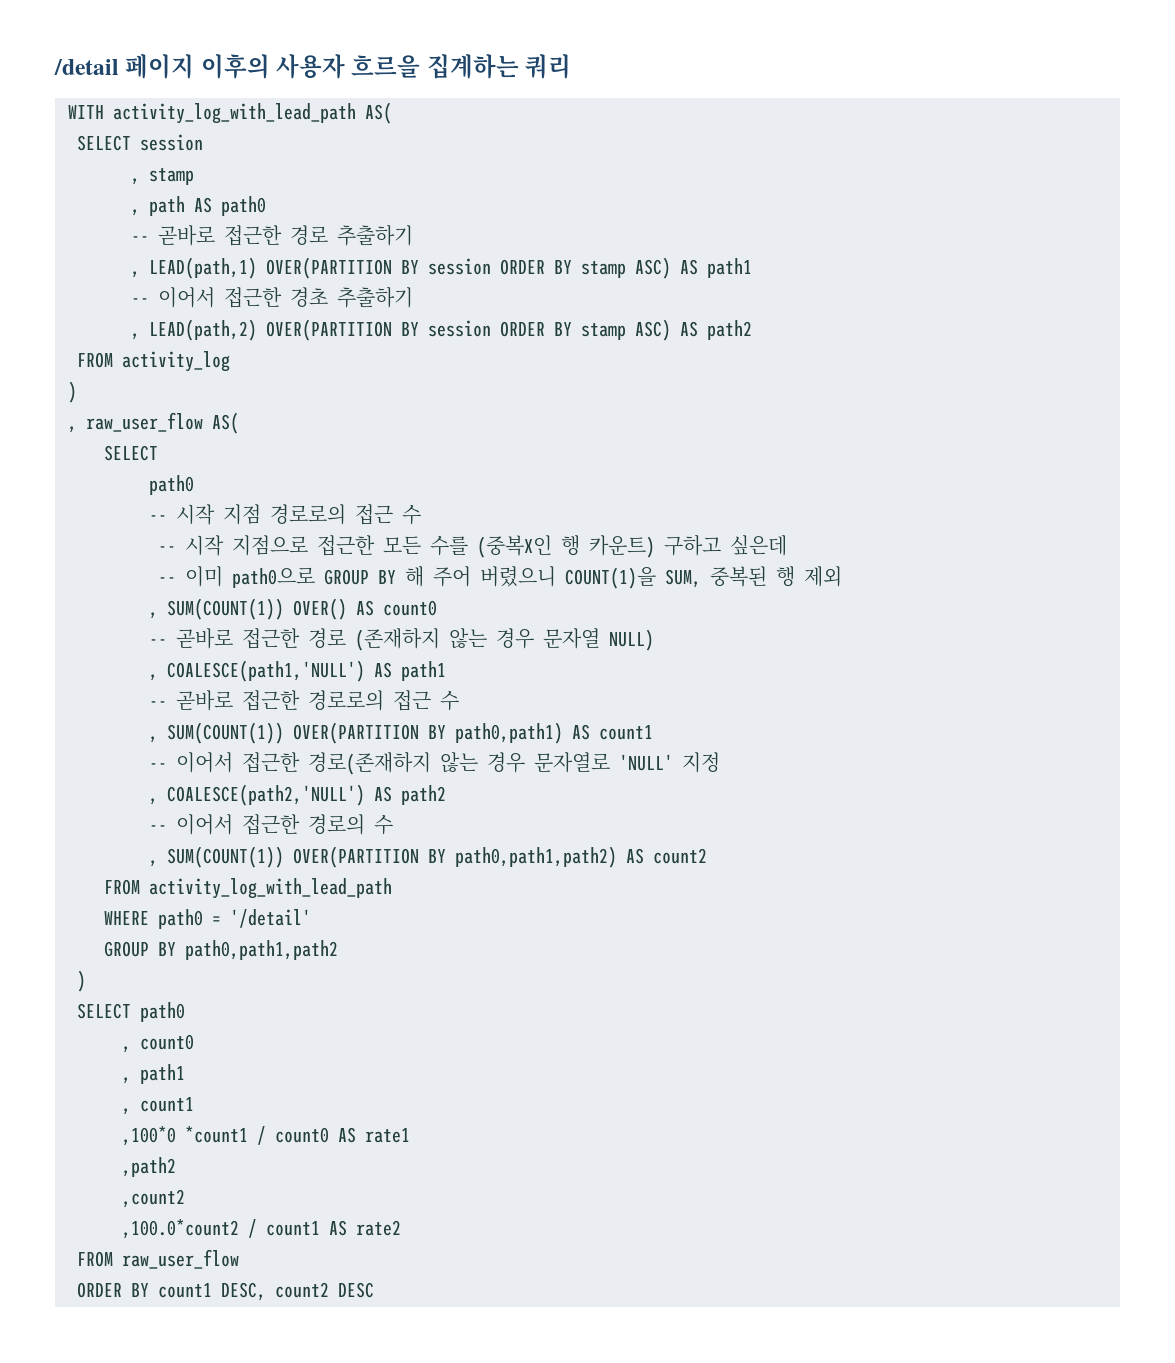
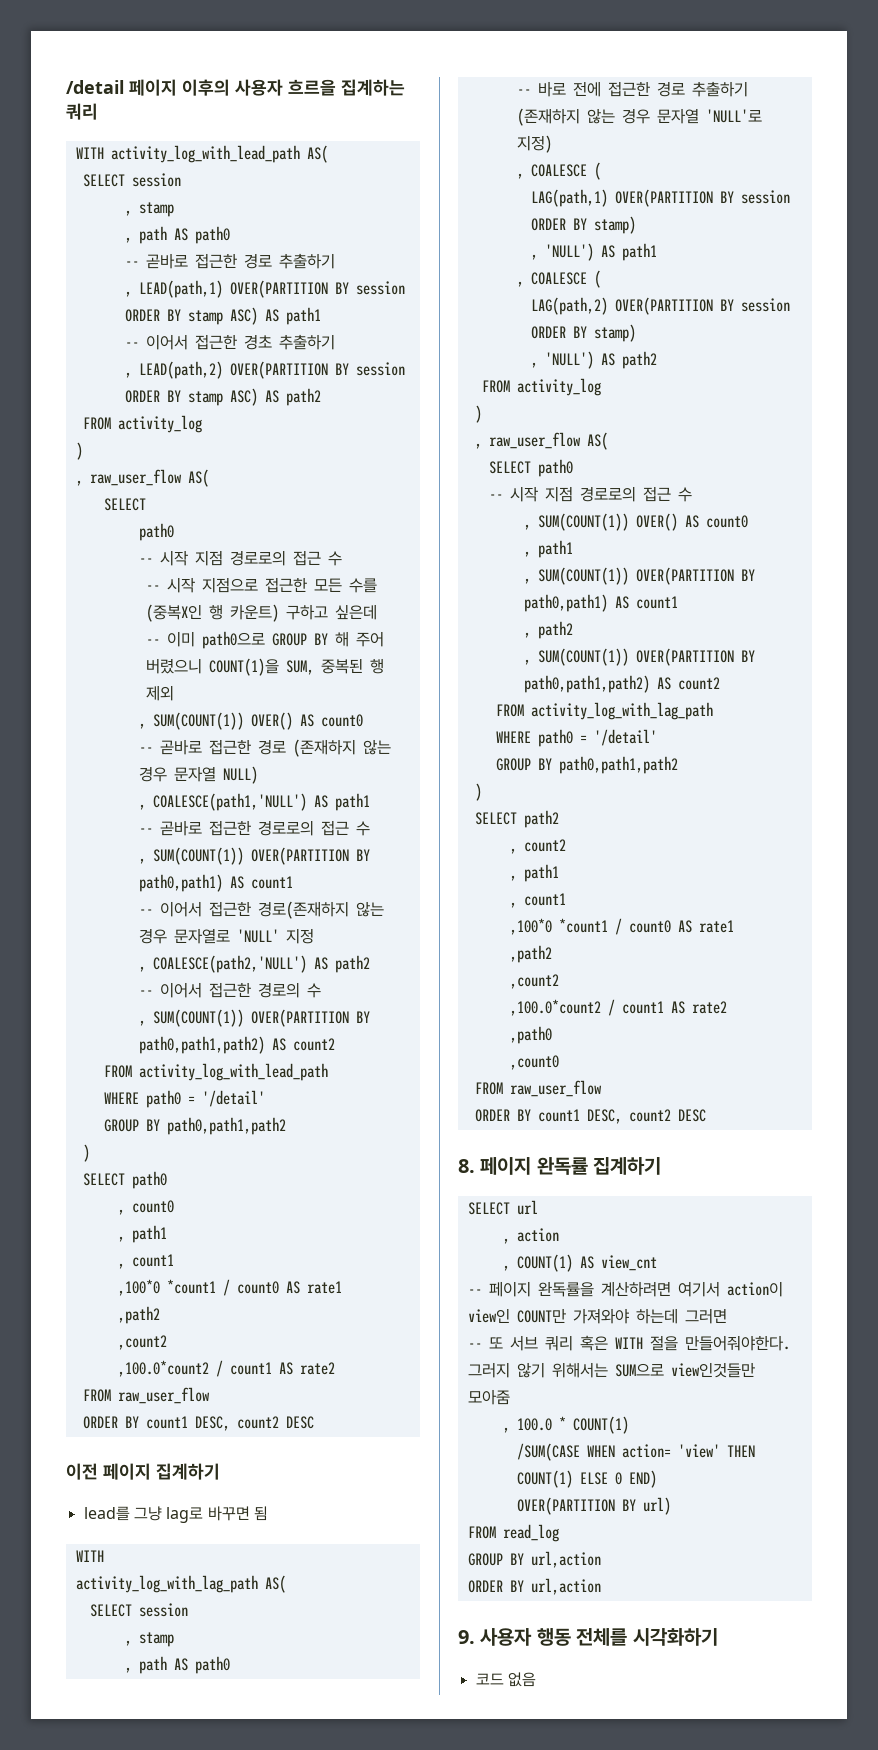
(374, 1290) none -> [66,1463,220,1480] [83,1506,268,1523] [75,1550,104,1562] [75,1575,286,1593] [89,1603,188,1617] [124,1632,174,1647] [124,1656,230,1674] [516,81,748,97] [516,108,762,126] [516,135,552,153] [516,162,601,180] [530,189,790,207] [530,216,636,234] [530,243,657,261] [516,270,601,288] [530,297,790,315] [530,324,636,342] [530,351,657,369] [481,378,601,396] [474,405,482,423] [474,432,608,450] [488,459,573,477] [488,486,692,502] [523,513,748,531] [523,540,573,558] [523,567,755,585] [523,594,678,612] [523,621,573,639] [523,648,755,666] [523,675,720,693] [495,702,713,720] [495,729,657,747] [495,756,678,774] [474,783,482,801] [474,810,559,828] [509,839,566,854] [509,864,559,882] [509,893,566,908] [509,918,734,935] [509,945,552,963] [509,974,559,989] [509,999,727,1016] [509,1026,552,1044] [509,1055,559,1070] [474,1080,602,1097] [474,1109,706,1124] [458,1157,662,1175] [467,1200,538,1215] [502,1228,559,1244] [502,1254,657,1272] [467,1281,783,1297] [467,1308,727,1324] [467,1335,790,1351] [467,1362,755,1378] [467,1389,510,1405] [502,1416,629,1434] [516,1443,755,1461] [516,1470,657,1488] [516,1497,671,1515] [467,1524,559,1542] [467,1551,601,1568] [467,1578,601,1595] [458,1628,718,1646] [475,1672,536,1687] // 이전 페이지 집계하기 // lead를 그냥 lag로 바꾸면 됨 // WITH // activity_log_with_lag_path AS( // SELECT session // , stamp // , path AS path0 // -- 바로 전에 접근한 경로 추출하기 (존재하지 않는 경우 문자열 'NULL'로 지정) // , COALESCE ( // LAG(path,1) OVER(PARTITION BY session ORDER BY stamp) // , 'NULL') AS path1 // , COALESCE ( // LAG(path,2) OVER(PARTITION BY session ORDER BY stamp) // , 'NULL') AS path2 // FROM activity_log // ) // , raw_user_flow AS( // SELECT path0 // -- 시작 지점 경로로의 접근 수 // , SUM(COUNT(1)) OVER() AS count0 // , path1 // , SUM(COUNT(1)) OVER(PARTITION BY path0,path1) AS count1 // , path2 // , SUM(COUNT(1)) OVER(PARTITION BY path0,path1,path2) AS count2 // FROM activity_log_with_lag_path // WHERE path0 = '/detail' // GROUP BY path0,path1,path2 // ) // SELECT path2 // , count2 // , path1 // , count1 // ,100*0 *count1 / count0 AS rate1 // ,path2 // ,count2 // ,100.0*count2 / count1 AS rate2 // ,path0 // ,count0 // FROM raw_user_flow // ORDER BY count1 DESC, count2 DESC // 8. 페이지 완독률 집계하기 // SELECT url // , action // , COUNT(1) AS view_cnt // -- 페이지 완독률을 계산하려면 여기서 action이 view인 COUNT만 가져와야 하는데 그러면 // -- 또 서브 쿼리 혹은 WITH 절을 만들어줘야한다. 그러지 않기 위해서는 SUM으로 view인것들만 모아줌 // , 100.0 * COUNT(1) // /SUM(CASE WHEN action= 'view' THEN COUNT(1) ELSE 0 END) // OVER(PARTITION BY url) // FROM read_log // GROUP BY url,action // ORDER BY url,action // 9. 사용자 행동 전체를 시각화하기 // 코드 없음

